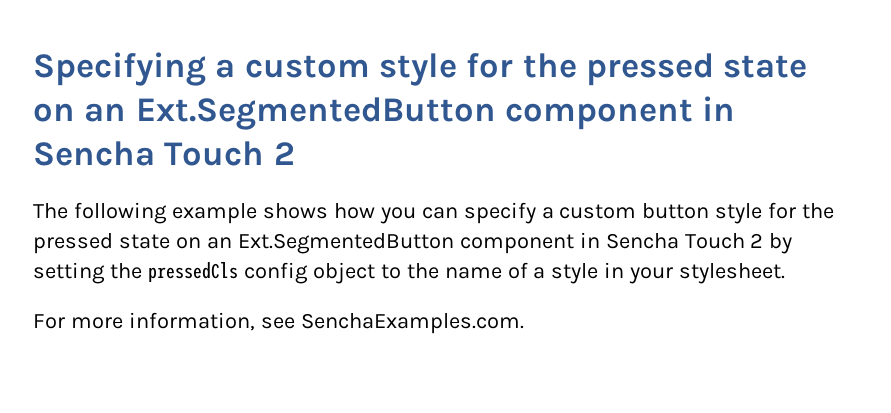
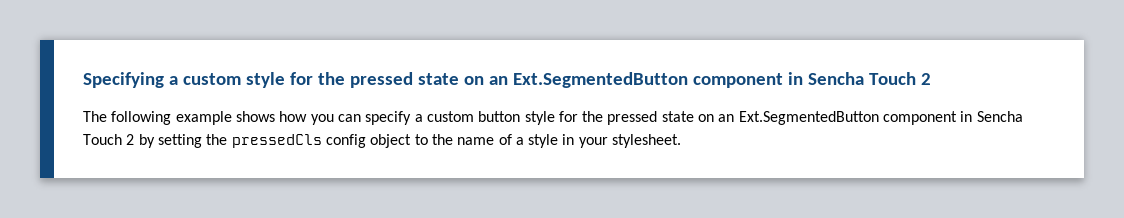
[33,312,524,334] // For more information, see SenchaExamples.com. -> (682, 141) none

